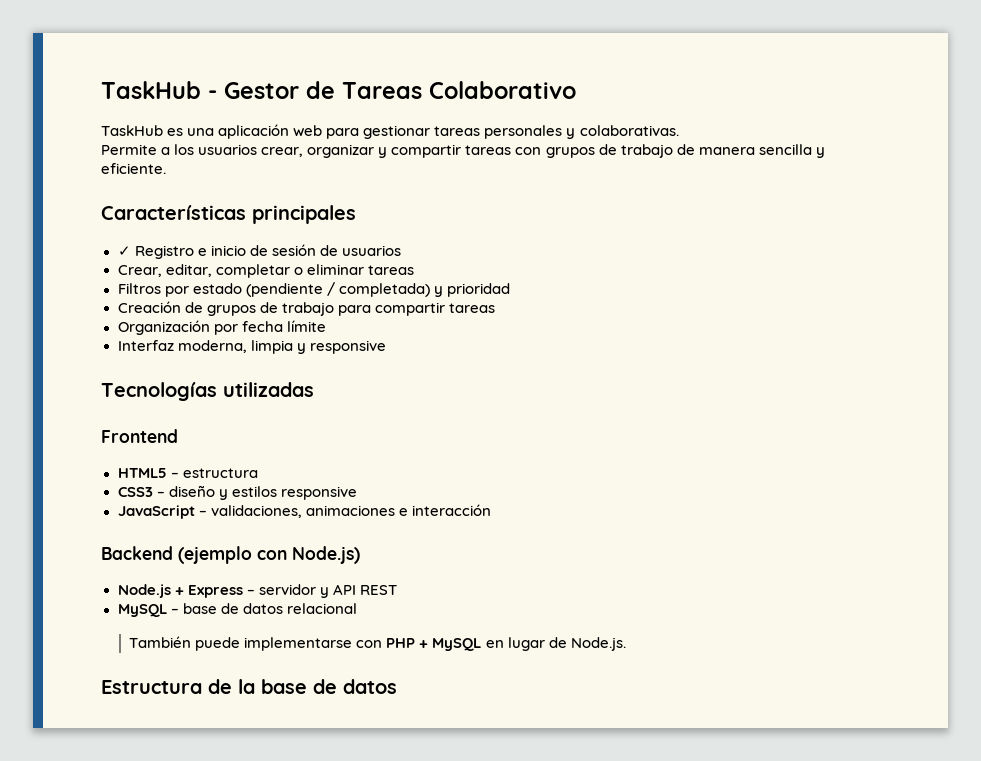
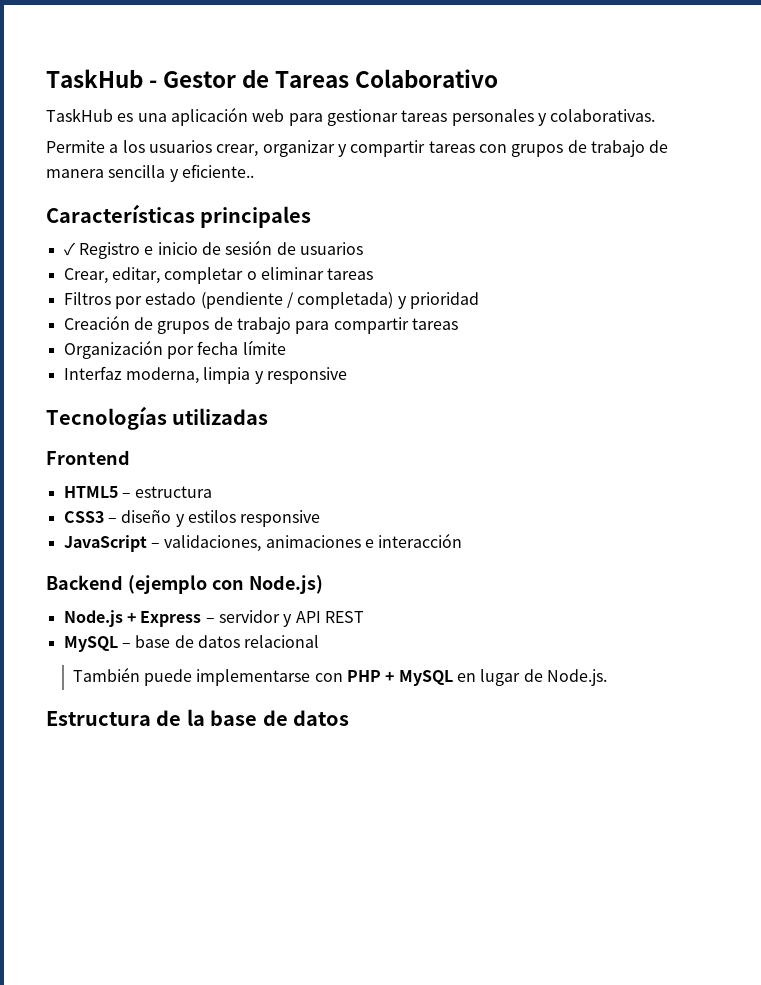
[101,163,166,174] eficiente. -> [181,164,254,178] eficiente..

